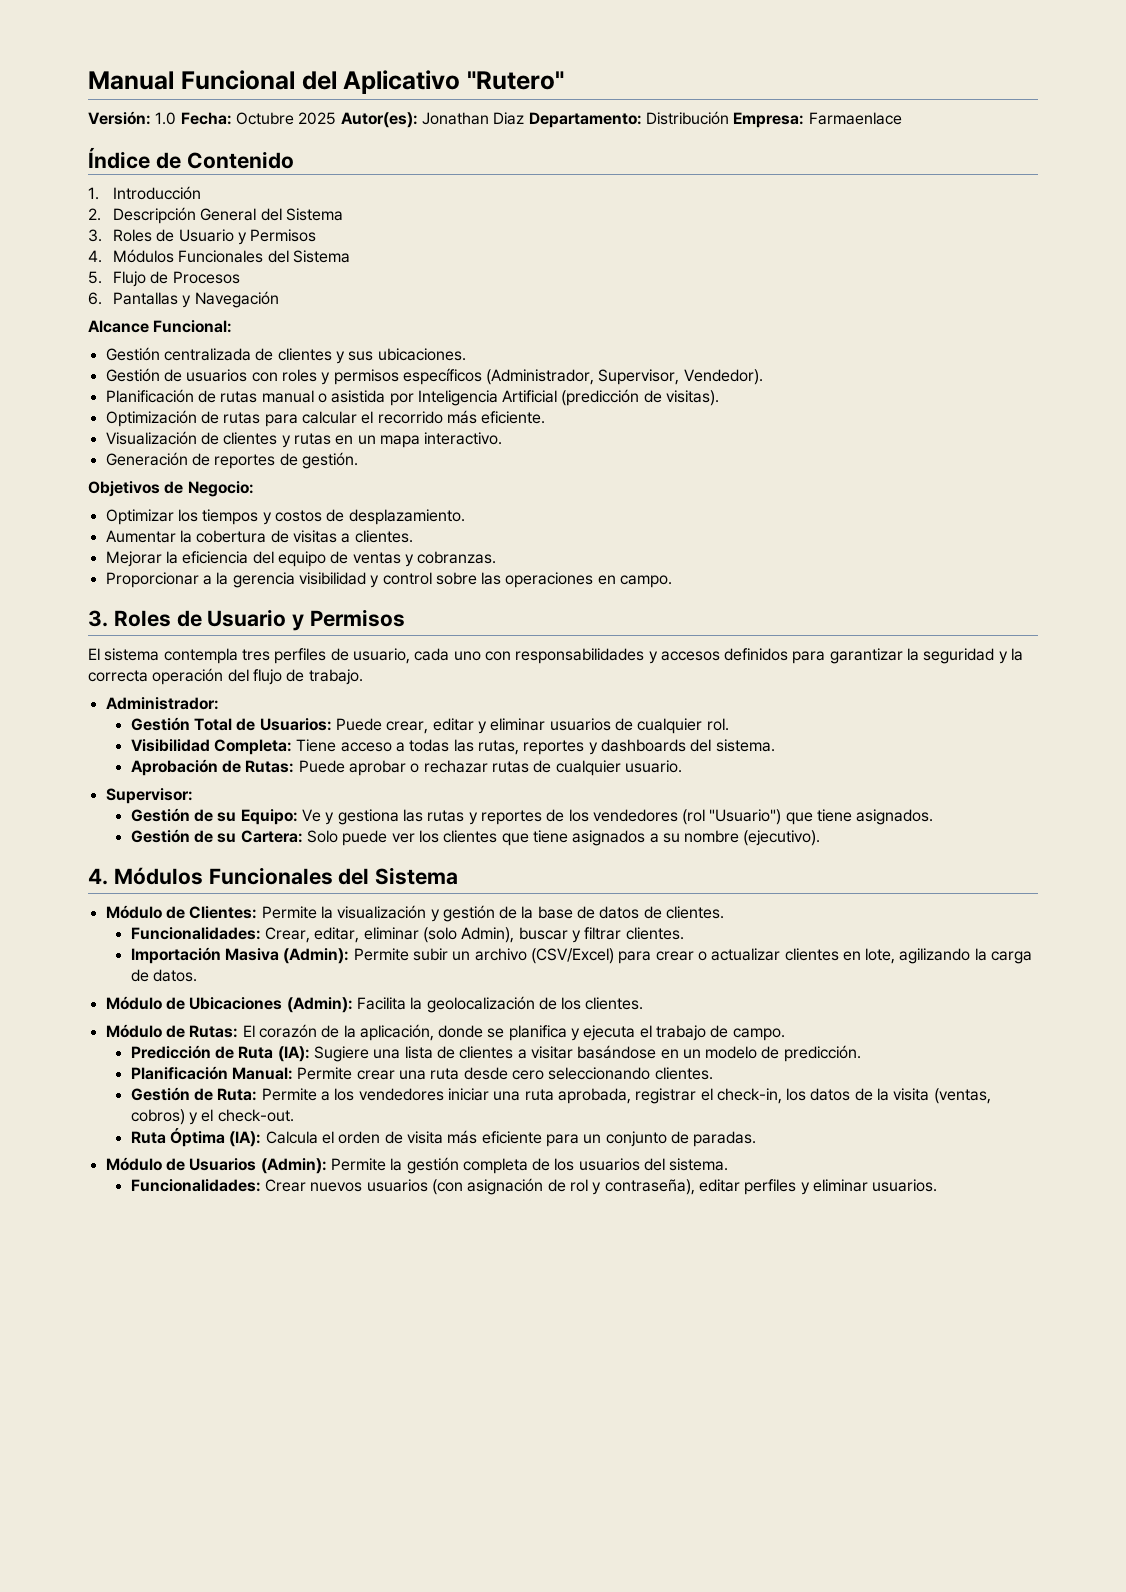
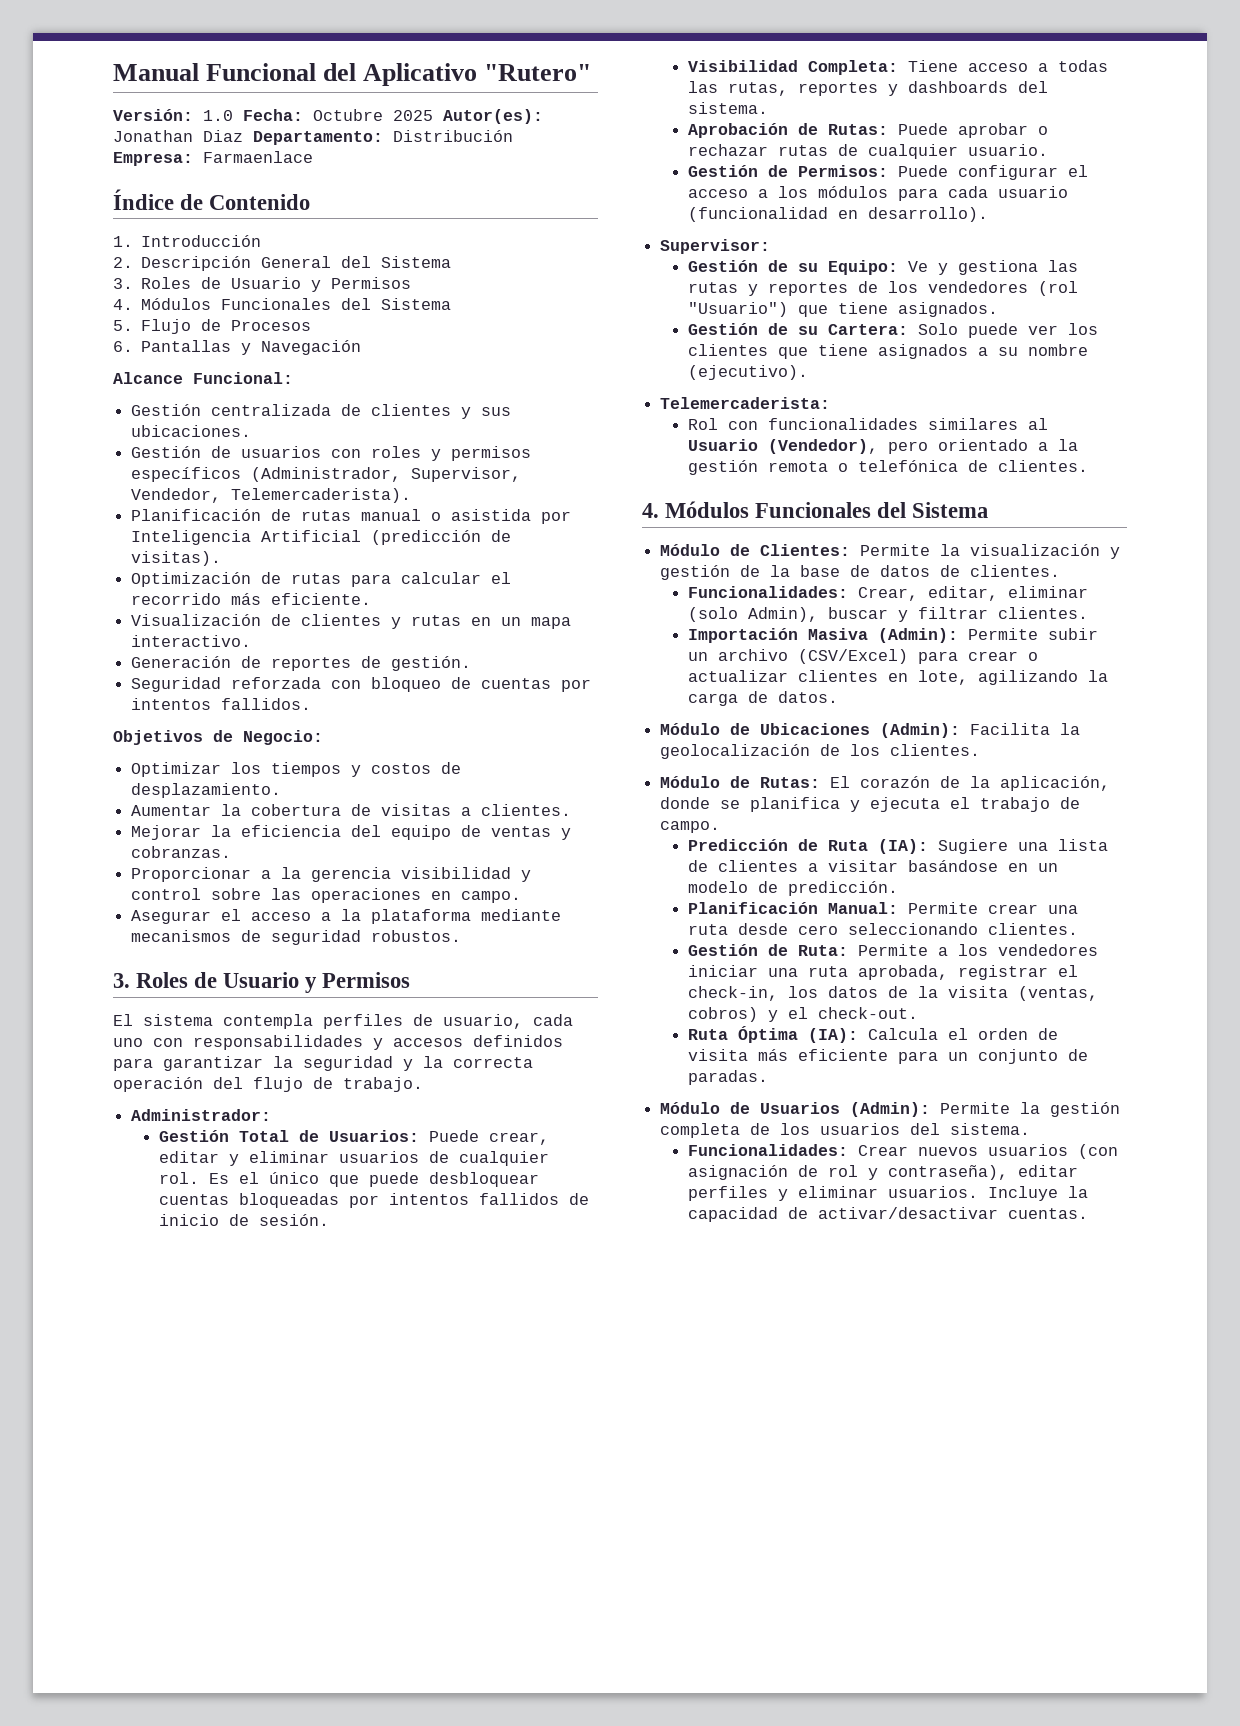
[683,369,763,385] Vendedor). -> [131,488,412,503] Vendedor, Telemercaderista).
(358, 460) none -> [131,677,592,692] [131,698,312,710] // Seguridad reforzada con bloqueo de cuentas por intentos fallidos.
(673, 581) none -> [131,909,562,924] [131,930,462,945] // Asegurar el acceso a la plataforma mediante mecanismos de seguridad robustos.
[241,649,270,661] tres -> (313, 1021) none
(729, 724) none -> [209,1172,540,1187] [159,1193,590,1208] [159,1214,330,1226] Es el único que puede desbloquear cuentas bloqueadas por intentos fallidos de inicio de sesión.
(682, 766) none -> [688,165,1089,180] [688,186,1069,201] [688,207,989,222] // Gestión de Permisos: Puede configurar el acceso a los módulos para cada usuario (funcionalidad en desarrollo).
(821, 838) none -> [660,397,831,409] [688,418,1049,430] [688,439,1079,454] [688,460,1089,475] // Telemercaderista: // Rol con funcionalidades similares al Usuario (Vendedor), pero orientado a la gestión remota o telefónica de clientes.
(938, 1185) none -> [988,1186,1089,1201] [688,1207,1089,1222] Incluye la capacidad de activar/desactivar cuentas.

